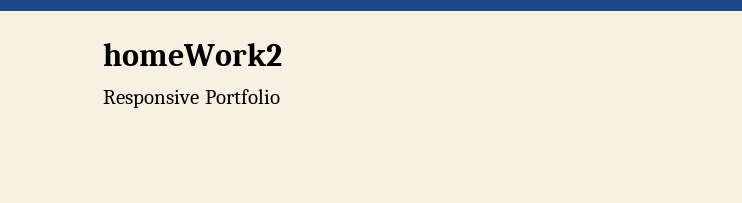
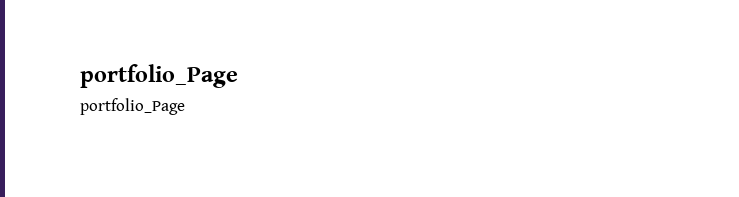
[103,43,282,66] [103,89,280,108] homeWork2 // Responsive Portfolio -> [80,64,238,88] [80,98,185,115] portfolio_Page // portfolio_Page

